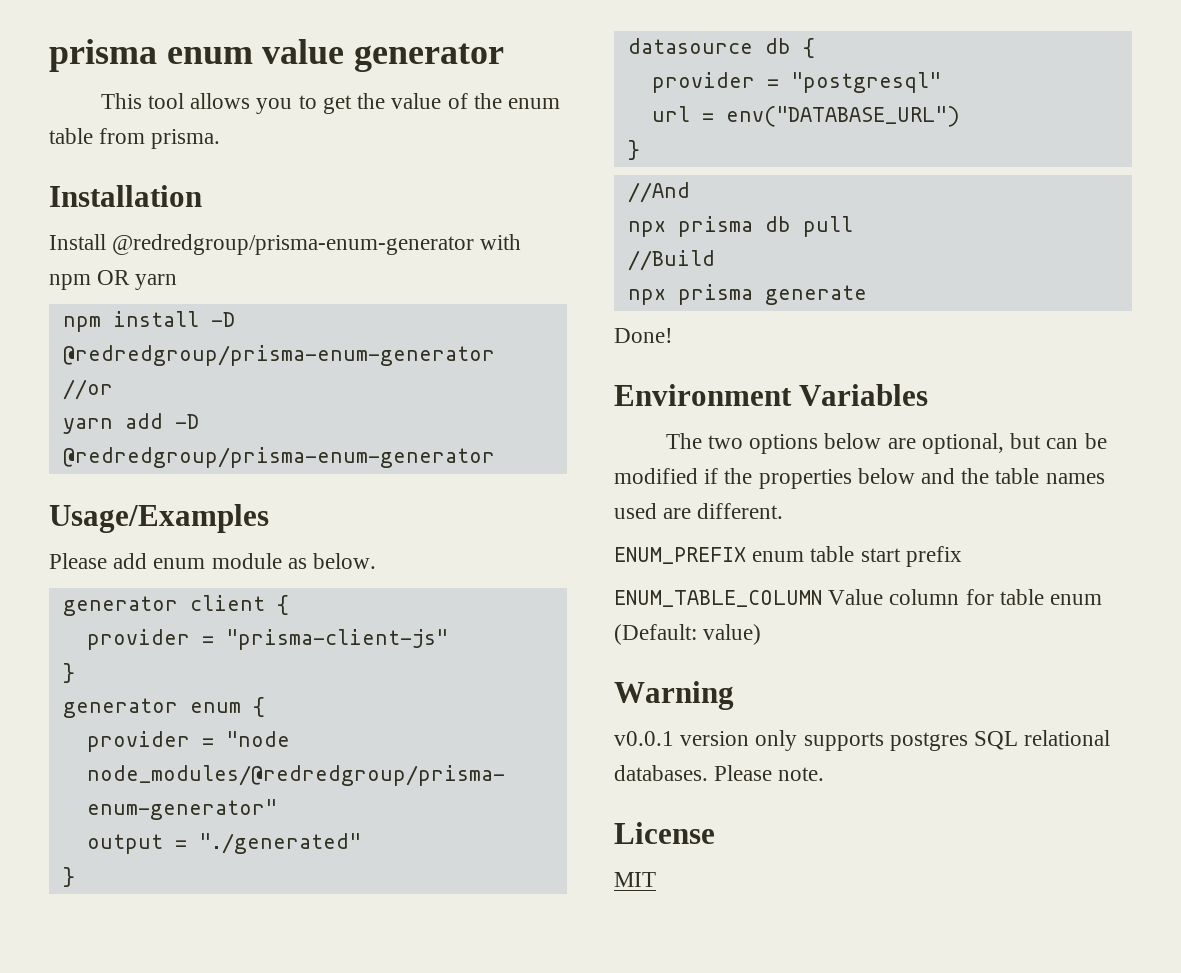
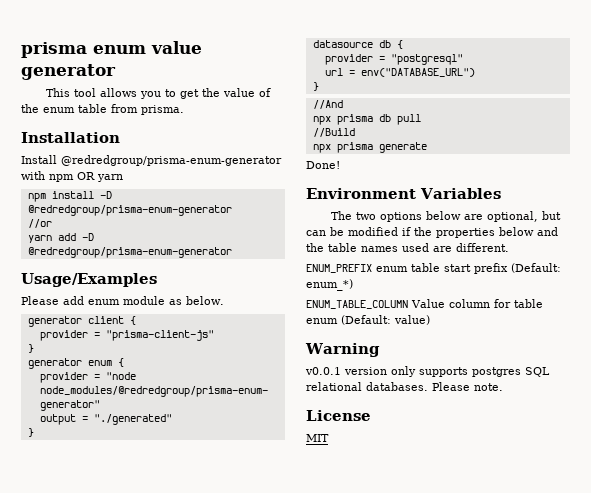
(962, 556) none -> [511,263,561,273] [306,279,353,291] (Default: enum_*)

